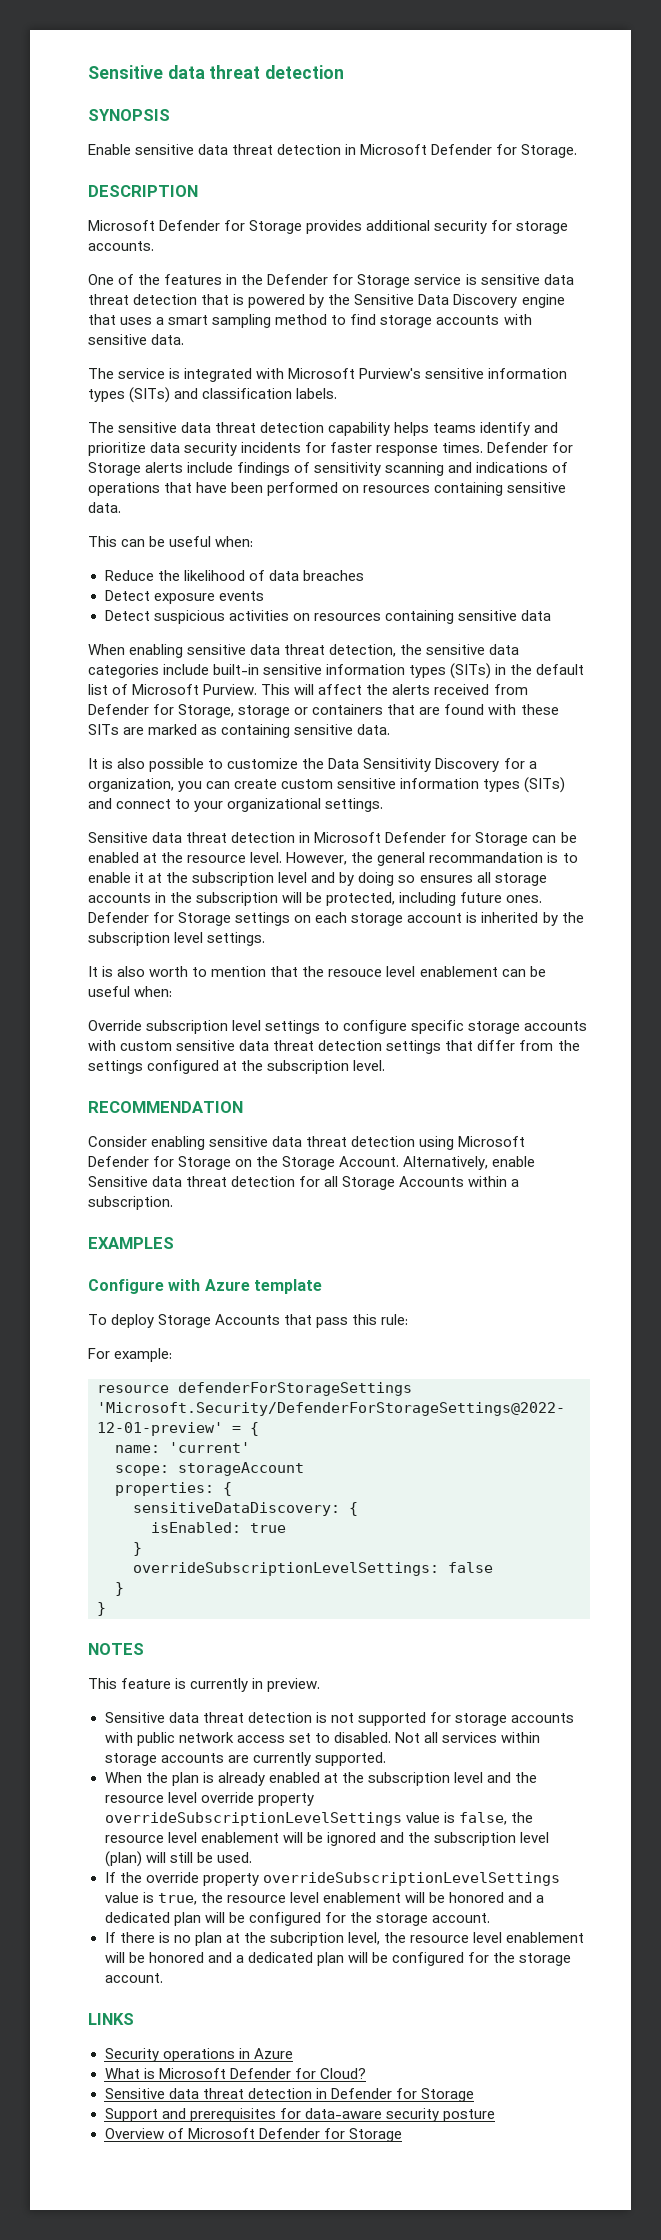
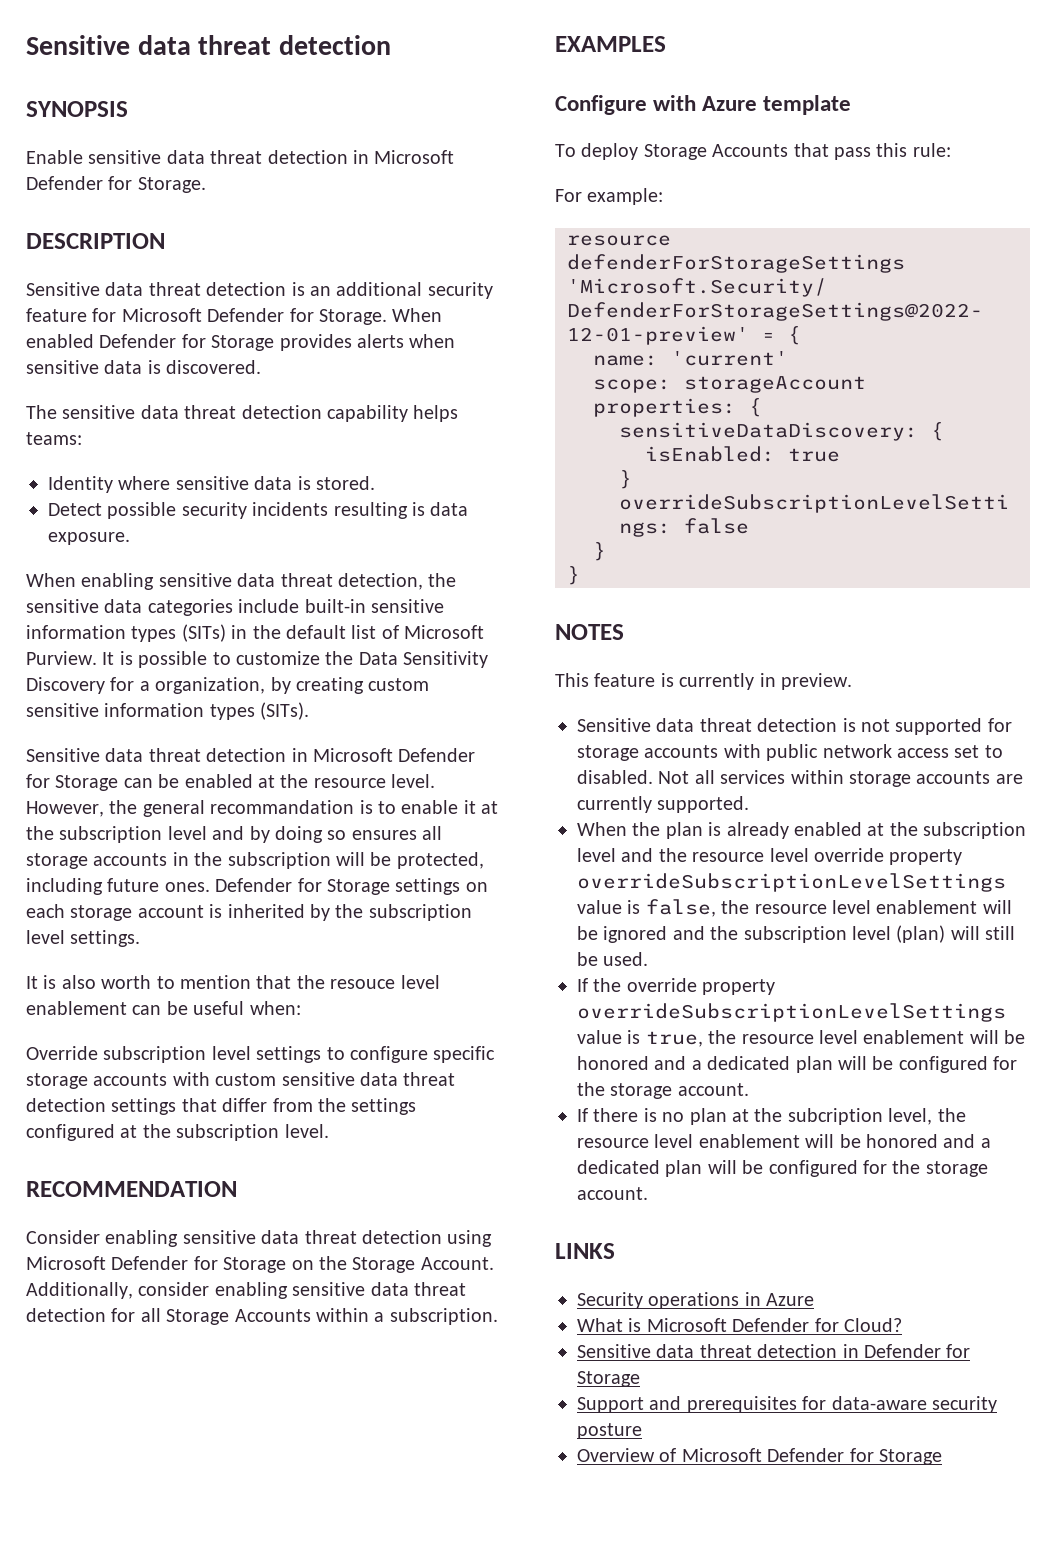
[88,220,569,234] [88,241,154,251] [88,274,574,288] [88,294,565,308] [88,314,532,328] [88,334,185,345] [88,368,568,382] [88,387,338,403] Microsoft Defender for Storage provides additional security for storage accounts. // One of the features in the Defender for Storage service is sensitive data threat detection that is powered by the Sensitive Data Discovery engine that uses a smart sampling method to find storage accounts with sensitive data. // The service is integrated with Microsoft Purview's sensitive information types (SITs) and classification labels. -> [26,282,493,299] [26,308,443,325] [26,334,456,351] [26,360,262,374] Sensitive data threat detection is an additional security feature for Microsoft Defender for Storage. When enabled Defender for Storage provides alerts when sensitive data is discovered.
[433,422,559,436] [88,442,574,456] [88,462,569,476] [88,482,567,496] [88,502,121,513] [88,536,254,547] [104,570,364,581] [104,590,264,604] [104,610,551,624] teams identify and prioritize data security incidents for faster response times. Defender for Storage alerts include findings of sensitivity scanning and indications of operations that have been performed on resources containing sensitive data. // This can be useful when: // Reduce the likelihood of data breaches // Detect exposure events // Detect suspicious activities on resources containing sensitive data -> [26,432,82,445] [48,476,375,493] [48,502,469,519] [48,532,130,545] teams: // Identity where sensitive data is stored. // Detect possible security incidents resulting is data exposure.
[261,684,528,695] [88,704,559,718] [88,724,391,738] [88,758,146,769] This will affect the alerts received from Defender for Storage, storage or containers that are found with these SITs are marked as containing sensitive data. // It is also -> [102,651,133,665] It is
[178,779,278,792] you can create -> [270,677,364,694] by creating
[524,777,566,793] [88,798,384,812] (SITs) and connect to your organizational settings. -> [260,702,310,720] (SITs).
[403,1156,536,1170] [88,1176,148,1187] Alternatively, enable Sensitive -> [26,1282,366,1299] Additionally, consider enabling sensitive

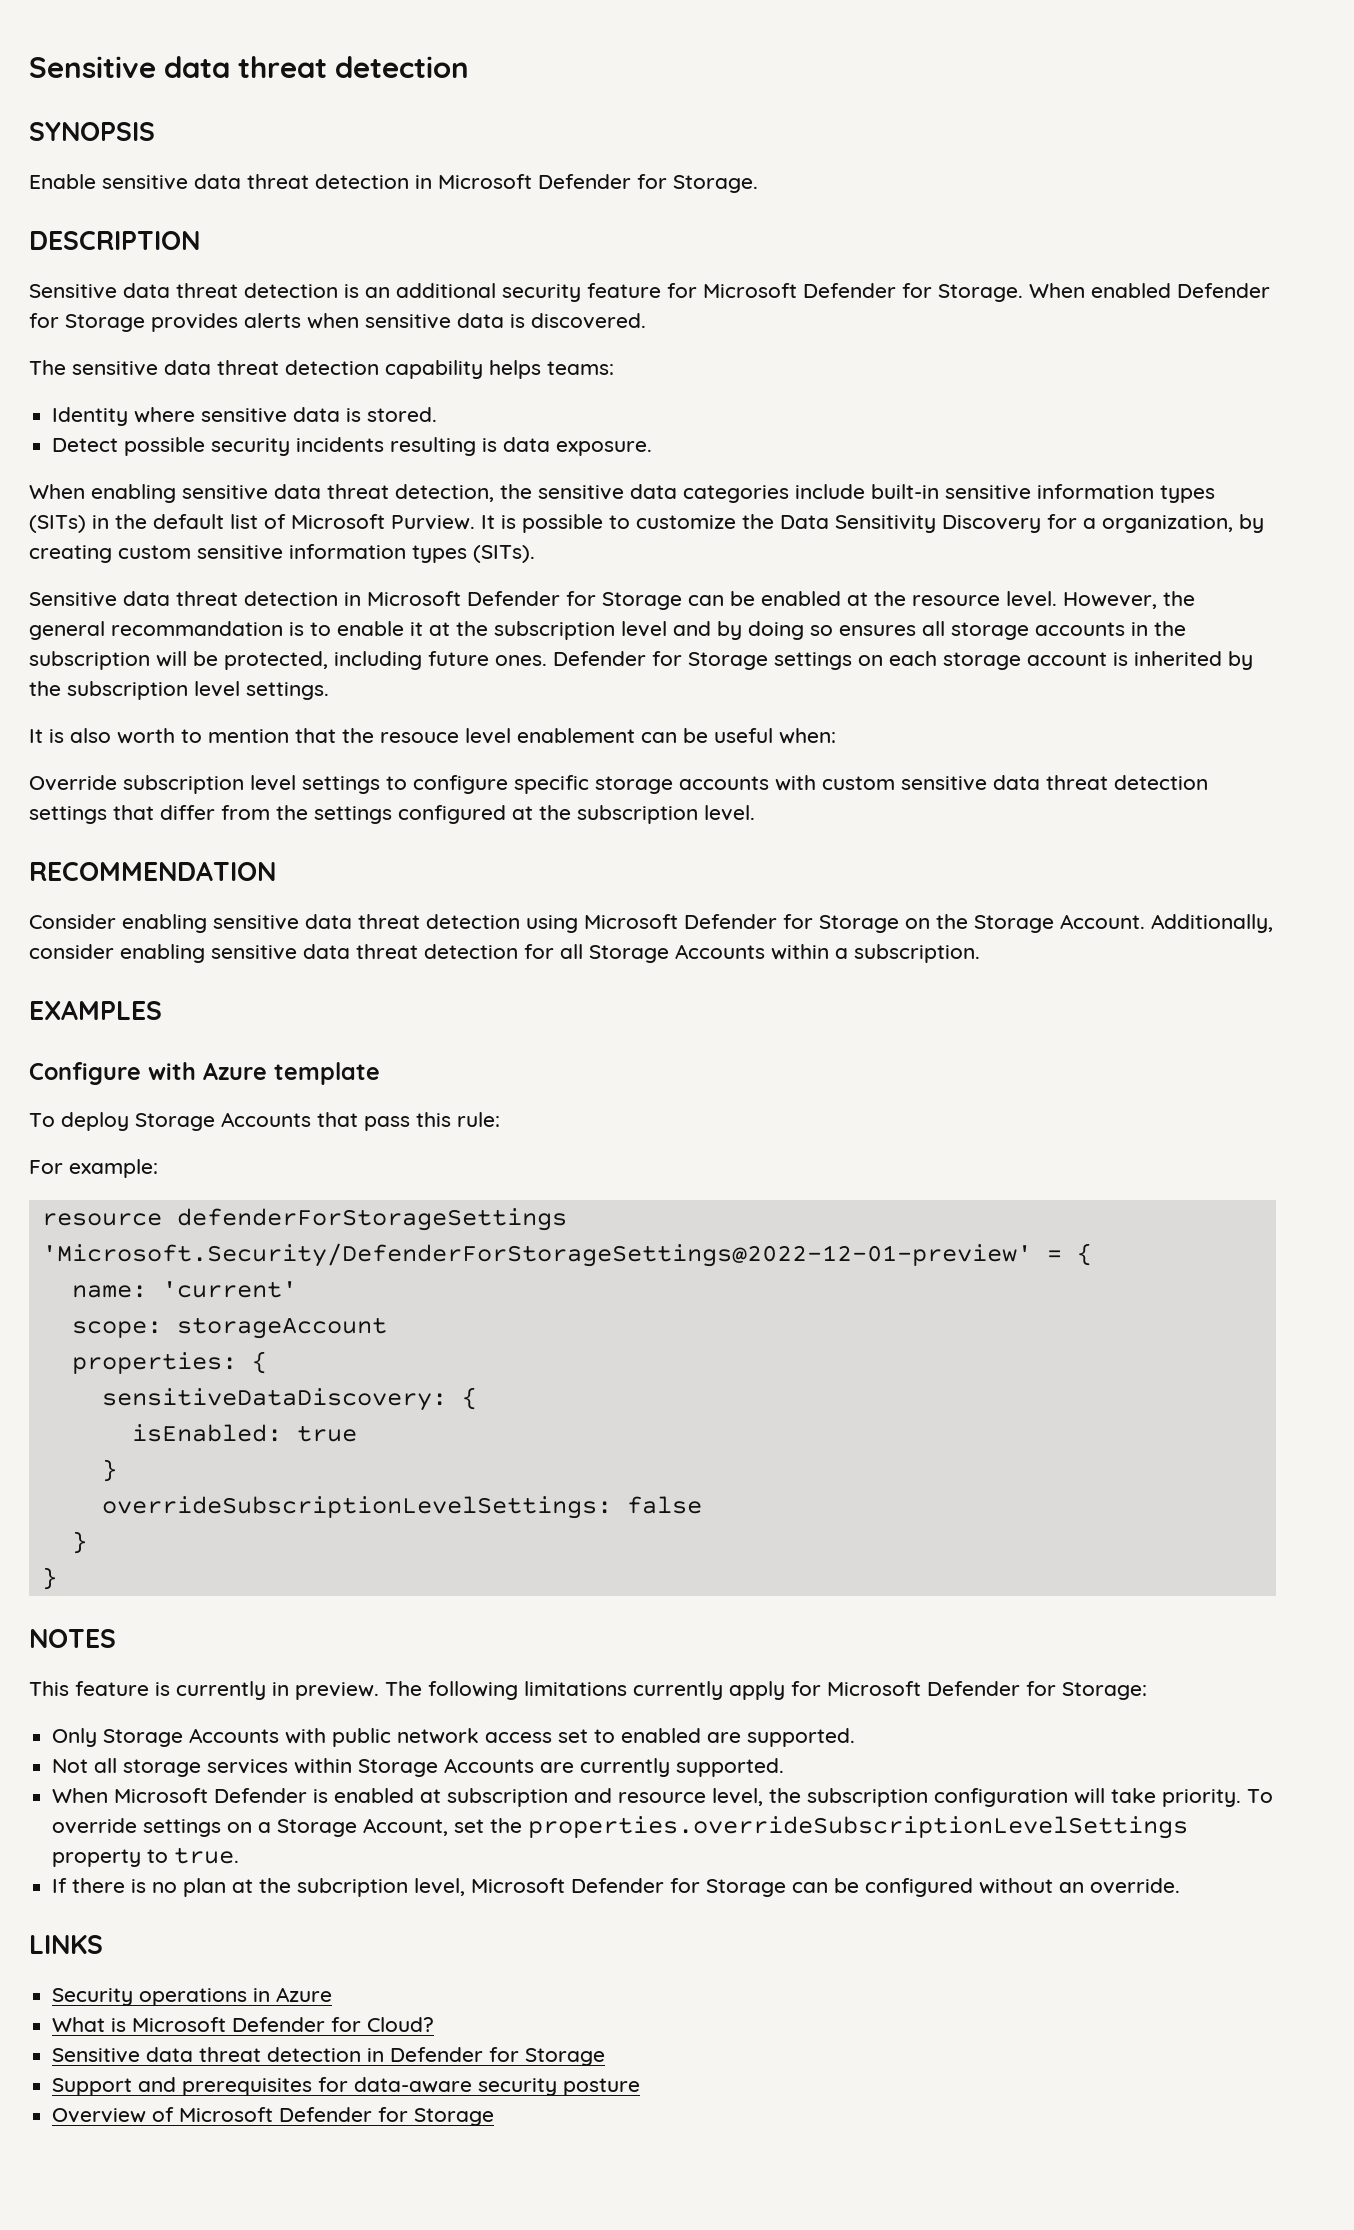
[577,718,1012,735] [577,745,719,761] // Sensitive data threat detection is not supported for storage accounts -> [385,1681,1147,1700] [52,1728,280,1747] The following limitations currently apply for Microsoft Defender for Storage: // Only Storage Accounts
[577,770,653,784] disabled. -> [621,1728,856,1747] enabled are supported. //
(715, 777) none -> [123,1759,202,1777] storage
[849,771,991,787] storage accounts -> [358,1758,535,1777] Storage Accounts
[632,822,1027,839] [577,848,963,865] [577,873,1006,892] [577,899,1012,917] [577,925,1016,943] [577,952,649,966] [577,978,776,995] [577,1003,1006,1022] [577,1030,1026,1047] [577,1056,1018,1073] [577,1082,749,1099] the plan is already enabled at the subscription level and the resource level override property overrideSubscriptionLevelSettings value is false, the resource level enablement will be ignored and the subscription level (plan) will still be used. // If the override property overrideSubscriptionLevelSettings value is true, the resource level enablement will be honored and a dedicated plan will be configured for the storage account. -> [114,1788,1274,1807] [52,1816,1189,1839] [52,1847,240,1867] Microsoft Defender is enabled at subscription and resource level, the subscription configuration will take priority. To override settings on a Storage Account, set the properties.overrideSubscriptionLevelSettings property to true.
[937,1108,966,1122] [577,1134,991,1148] [577,1160,988,1177] [577,1187,648,1200] the resource level enablement will be honored and a dedicated plan will be configured for the storage account. -> [471,1878,1181,1897] Microsoft Defender for Storage can be configured without an override.

